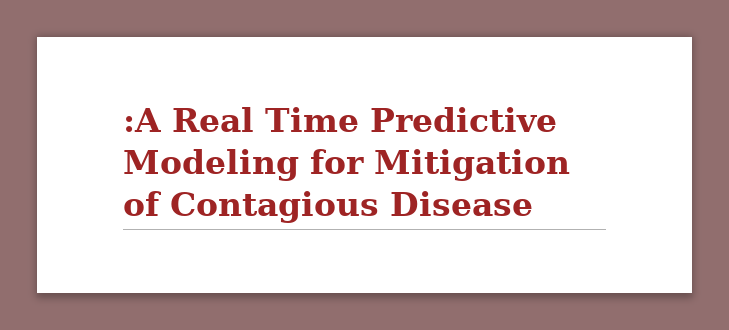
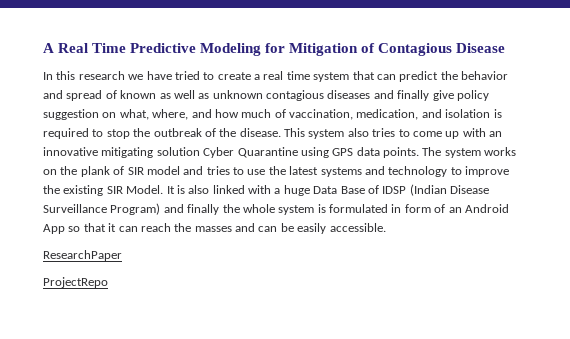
[123,108,161,132] :A -> [43,43,54,53] A
(533, 203) none -> [43,71,508,82] [43,90,489,101] [43,109,502,120] [43,128,502,139] [43,147,517,158] [43,166,509,177] [43,184,489,196] [43,203,509,215] [43,223,386,234] [43,250,122,261] [43,277,108,288] // In this research we have tried to create a real time system that can predict the behavior and spread of known as well as unknown contagious diseases and finally give policy suggestion on what, where, and how much of vaccination, medication, and isolation is required to stop the outbreak of the disease. This system also tries to come up with an innovative mitigating solution Cyber Quarantine using GPS data points. The system works on the plank of SIR model and tries to use the latest systems and technology to improve the existing SIR Model. It is also linked with a huge Data Base of IDSP (Indian Disease Surveillance Program) and finally the whole system is formulated in form of an Android App so that it can reach the masses and can be easily accessible. // ResearchPaper // ProjectRepo

